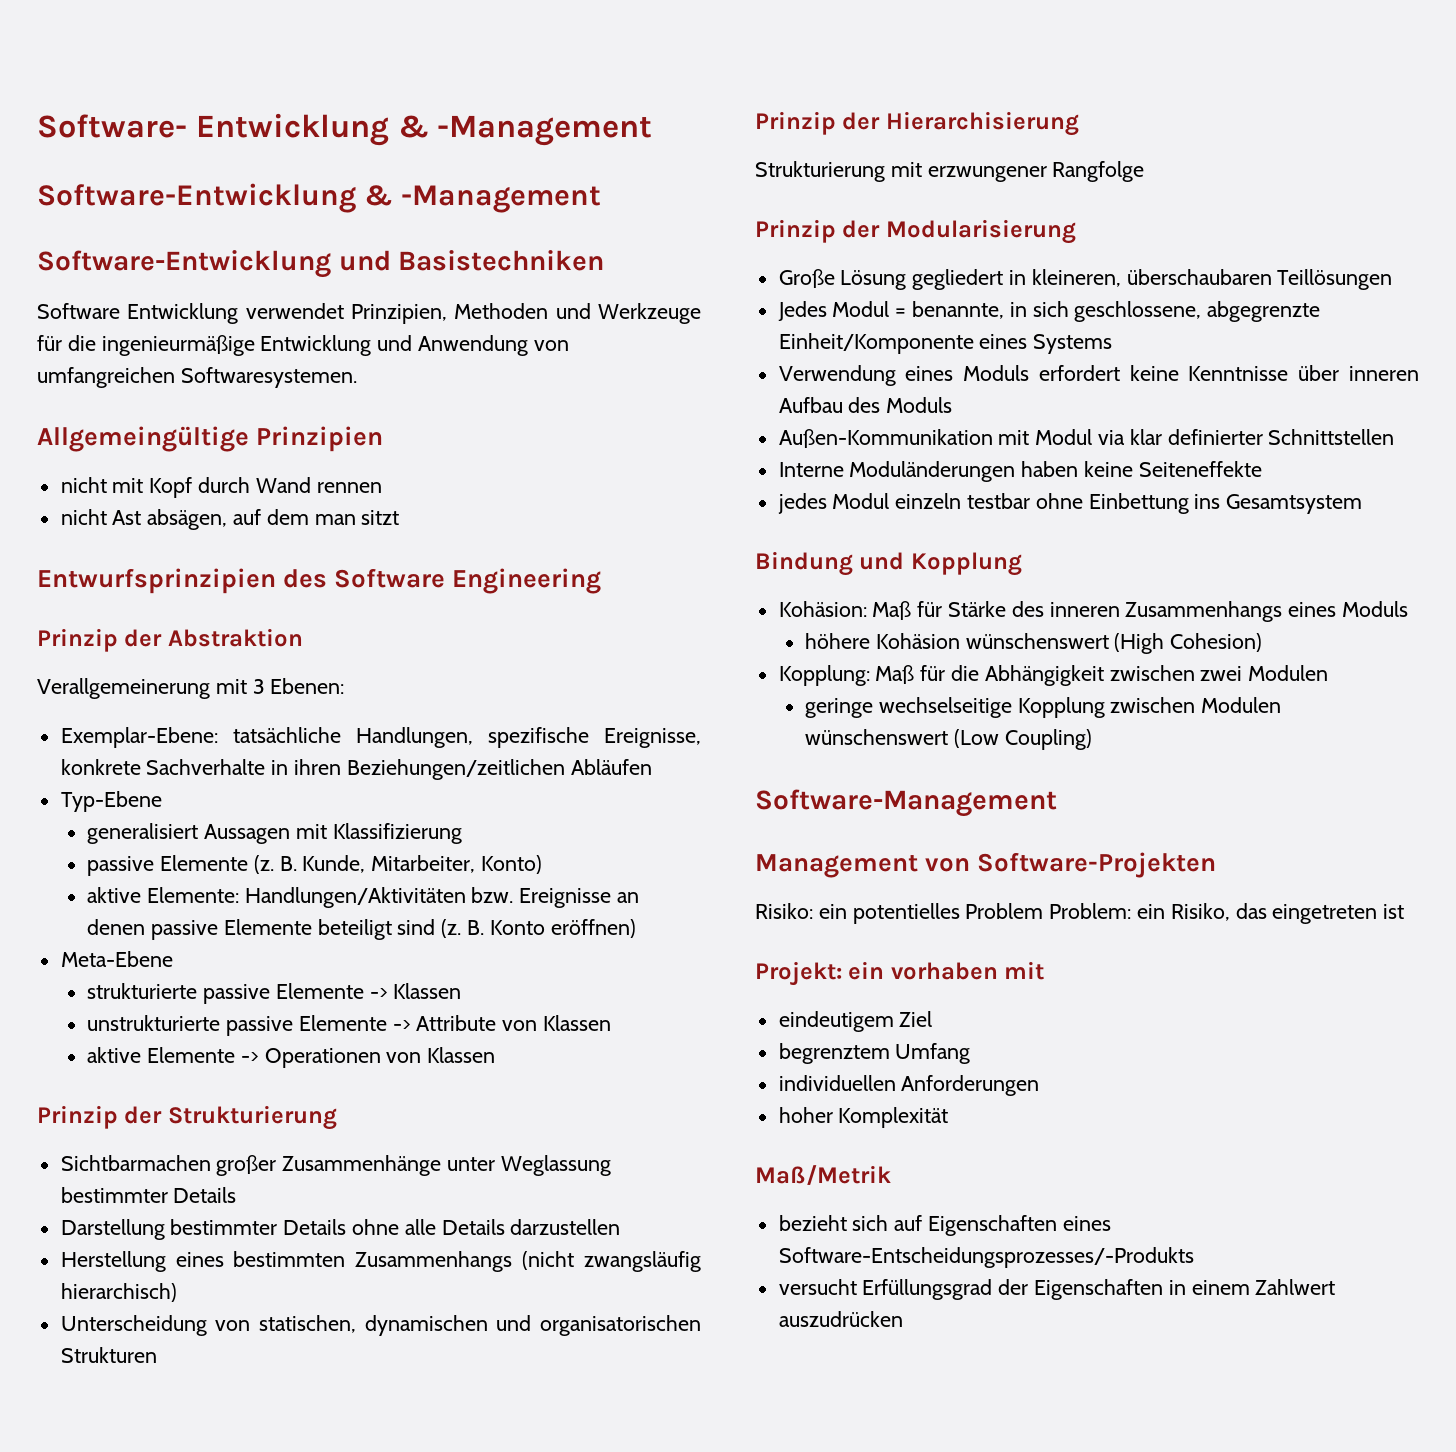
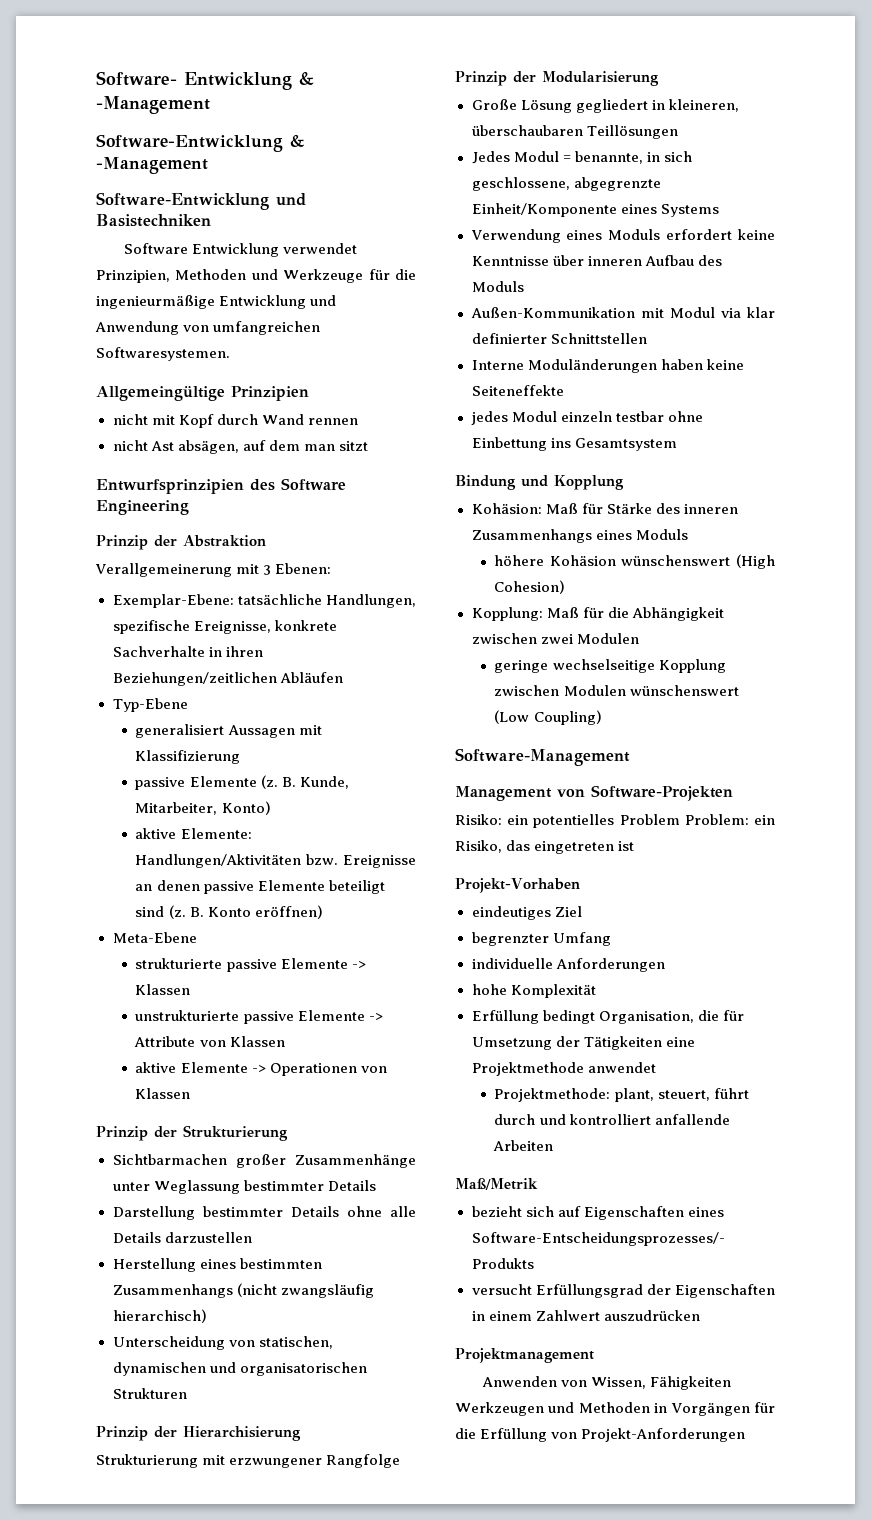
[755,961,1045,986] [778,1011,894,1032] Projekt: ein vorhaben mit // eindeutigem -> [455,878,580,893] [471,906,551,920] Projekt-Vorhaben // eindeutiges
[778,1043,890,1064] begrenztem -> [471,932,549,946] begrenzter
[778,1075,896,1091] individuellen -> [471,958,553,969] individuelle
[778,1107,833,1123] hoher -> [471,984,507,995] hohe
(949, 1117) none -> [471,1010,744,1024] [471,1036,695,1050] [471,1062,656,1076] [494,1088,749,1102] [494,1114,730,1125] [493,1140,554,1151] // Erfüllung bedingt Organisation, die für Umsetzung der Tätigkeiten eine Projektmethode anwendet // Projektmethode: plant, steuert, führt durch und kontrolliert anfallende Arbeiten
(903, 1319) none -> [455,1348,594,1363] [481,1376,731,1390] [455,1402,775,1416] [455,1428,746,1442] // Projektmanagement // Anwenden von Wissen, Fähigkeiten Werkzeugen und Methoden in Vorgängen für die Erfüllung von Projekt-Anforderungen

